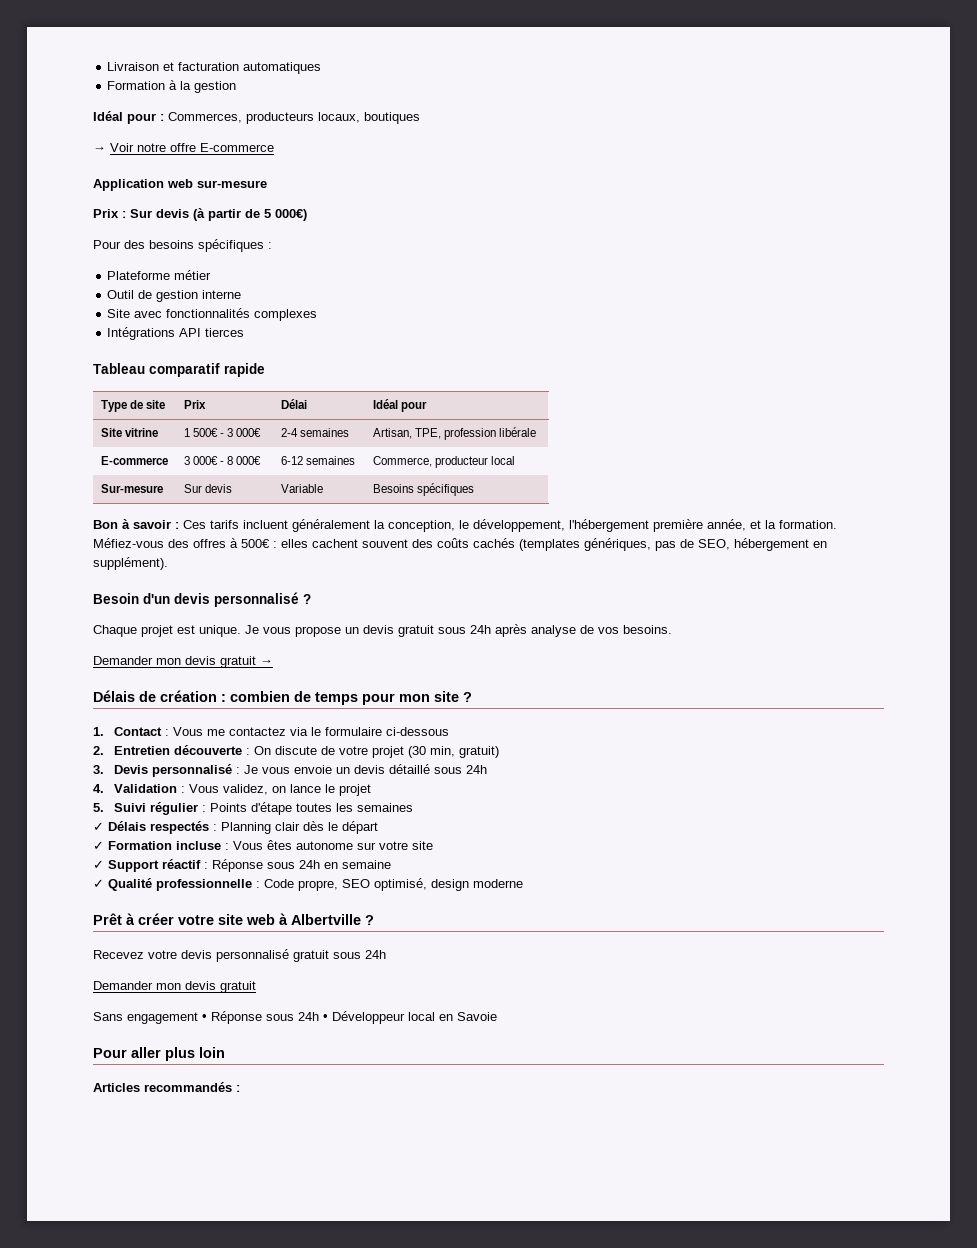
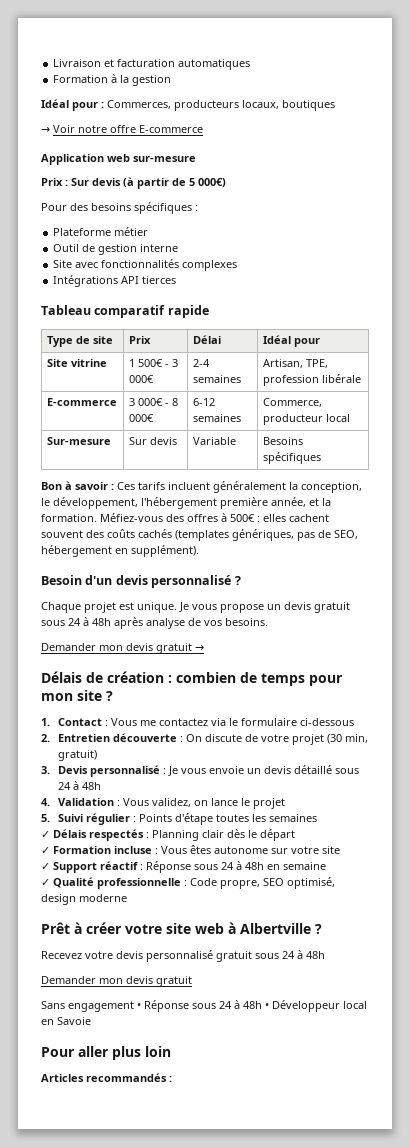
[470,625,491,634] 24h -> [68,617,111,626] 24 à 48h
[465,765,487,774] 24h -> [57,781,101,790] 24 à 48h
[299,860,320,869] 24h -> [221,861,264,870] 24 à 48h
[365,950,386,959] 24h -> [282,950,325,959] 24 à 48h
[298,1012,319,1021] 24h -> [219,1000,262,1009] 24 à 48h

